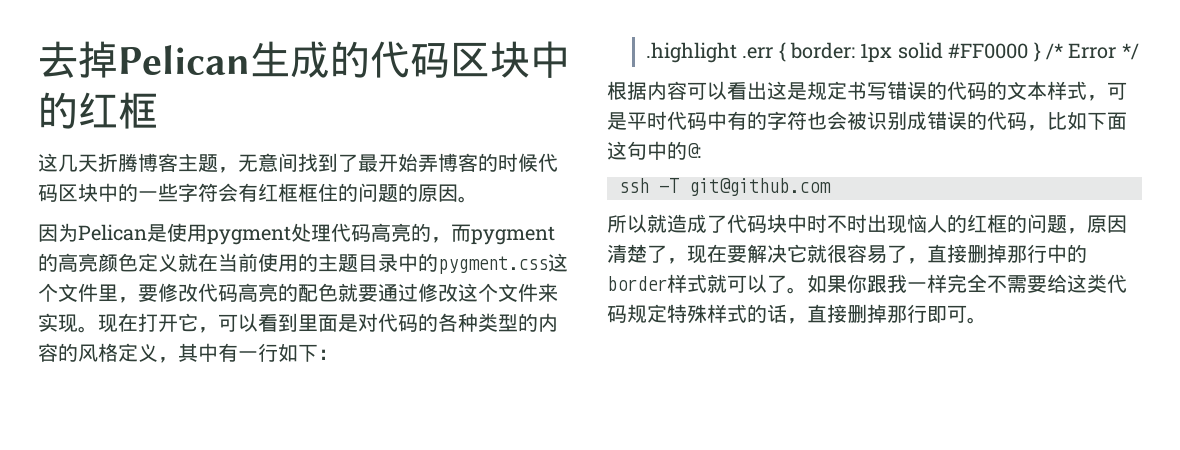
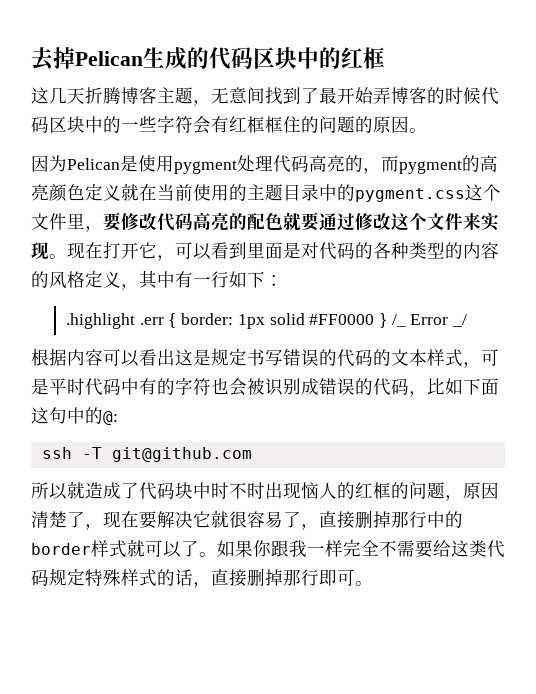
[1046,43,1139,60] /* Error */ -> [391,314,468,327] /_ Error _/

